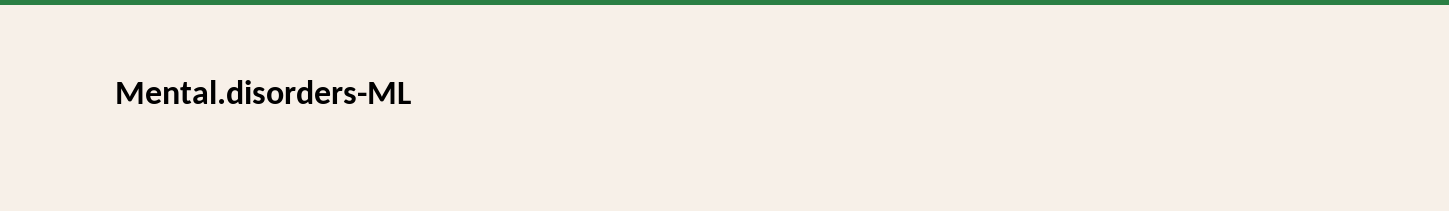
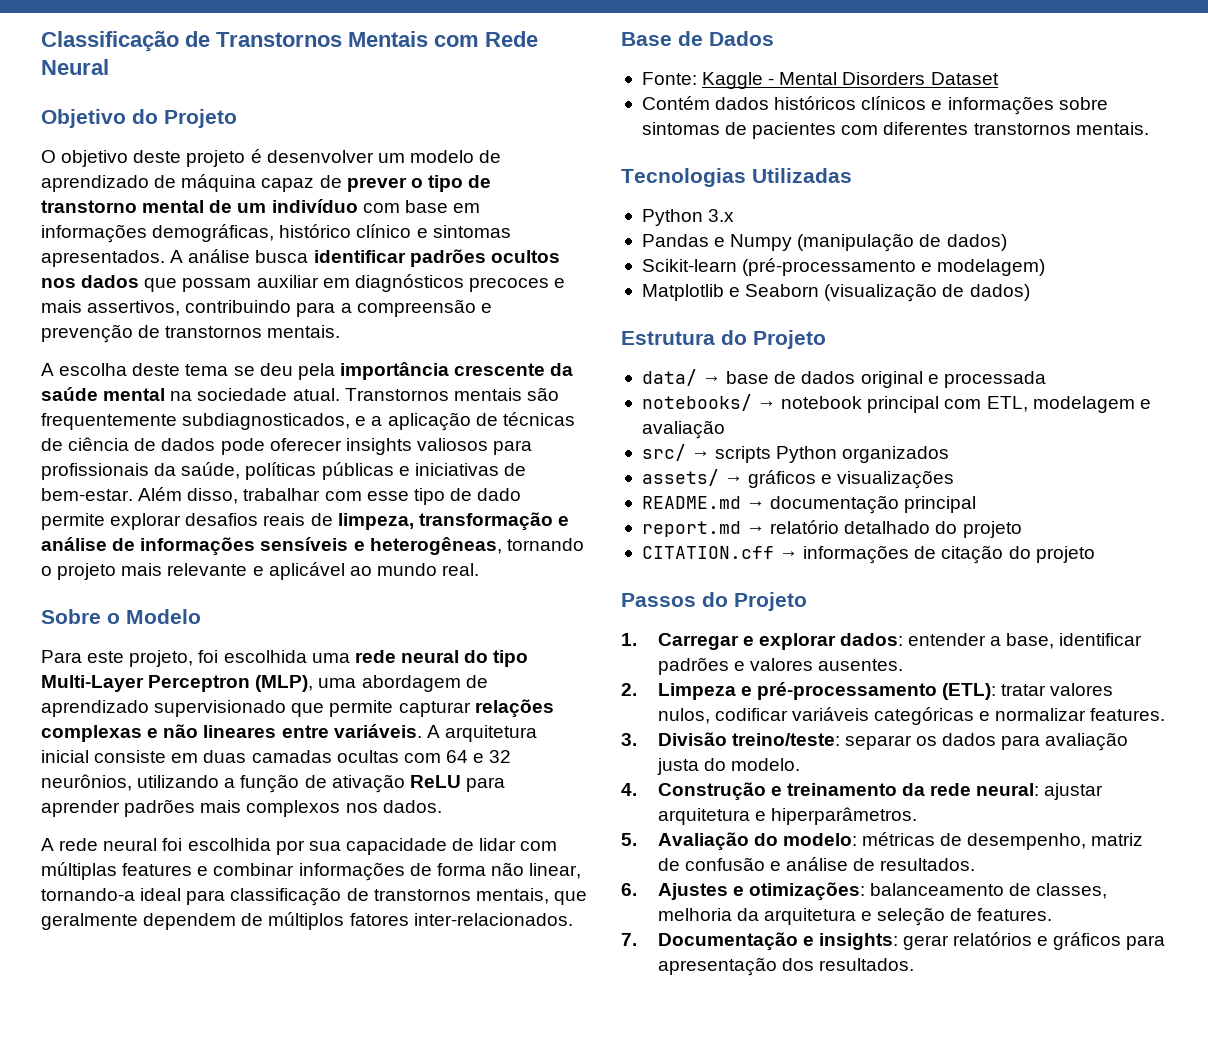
[115,80,411,104] Mental.disorders-ML -> [41,31,538,52] [41,59,109,75] [41,109,237,128] [41,149,502,167] [41,174,492,192] [41,199,480,213] [41,224,511,243] [41,249,560,267] [41,274,566,292] [41,299,492,317] [41,324,341,343] [41,362,574,380] [41,387,559,401] [41,412,575,431] [41,437,533,455] [41,462,526,480] [41,487,522,505] [41,512,569,531] [41,537,584,556] [41,562,480,580] [41,609,201,624] [41,650,529,667] [41,675,488,692] [41,699,554,718] [41,724,537,742] [41,750,512,763] [41,774,505,793] [41,799,442,817] [41,838,558,855] [41,862,582,881] [41,887,587,906] [41,912,573,930] [621,31,774,46] [641,72,999,89] [641,96,1108,115] [641,122,1149,139] [621,168,852,187] [641,209,735,226] [641,233,1007,252] [641,258,1046,276] [641,283,1030,302] [621,330,826,349] [641,369,1046,388] [641,394,1151,413] [641,420,725,439] [641,444,950,463] [641,469,955,489] [641,495,977,514] [641,520,1022,538] [641,545,1095,564] [621,592,807,611] [621,633,1143,650] [657,657,903,675] [621,682,1114,700] [657,707,1166,725] [621,732,1129,751] [656,758,800,775] [621,782,1104,801] [657,807,917,825] [621,832,1144,851] [657,857,976,871] [621,882,1108,901] [657,907,1053,926] [621,932,1166,951] [657,957,914,976] Classificação de Transtornos Mentais com Rede Neural // Objetivo do Projeto // O objetivo deste projeto é desenvolver um modelo de aprendizado de máquina capaz de prever o tipo de transtorno mental de um indivíduo com base em informações demográficas, histórico clínico e sintomas apresentados. A análise busca identificar padrões ocultos nos dados que possam auxiliar em diagnósticos precoces e mais assertivos, contribuindo para a compreensão e prevenção de transtornos mentais. // A escolha deste tema se deu pela importância crescente da saúde mental na sociedade atual. Transtornos mentais são frequentemente subdiagnosticados, e a aplicação de técnicas de ciência de dados pode oferecer insights valiosos para profissionais da saúde, políticas públicas e iniciativas de bem-estar. Além disso, trabalhar com esse tipo de dado permite explorar desafios reais de limpeza, transformação e análise de informações sensíveis e heterogêneas, tornando o projeto mais relevante e aplicável ao mundo real. // Sobre o Modelo // Para este projeto, foi escolhida uma rede neural do tipo Multi-Layer Perceptron (MLP), uma abordagem de aprendizado supervisionado que permite capturar relações complexas e não lineares entre variáveis. A arquitetura inicial consiste em duas camadas ocultas com 64 e 32 neurônios, utilizando a função de ativação ReLU para aprender padrões mais complexos nos dados. // A rede neural foi escolhida por sua capacidade de lidar com múltiplas features e combinar informações de forma não linear, tornando-a ideal para classificação de transtornos mentais, que geralmente dependem de múltiplos fatores inter-relacionados. // Base de Dados // Fonte: Kaggle - Mental Disorders Dataset // Contém dados históricos clínicos e informações sobre sintomas de pacientes com diferentes transtornos mentais. // Tecnologias Utilizadas // Python 3.x // Pandas e Numpy (manipulação de dados) // Scikit-learn (pré-processamento e modelagem) // Matplotlib e Seaborn (visualização de dados) // Estrutura do Projeto // data/ → base de dados original e processada // notebooks/ → notebook principal com ETL, modelagem e avaliação // src/ → scripts Python organizados // assets/ → gráficos e visualizações // README.md → documentação principal // report.md → relatório detalhado do projeto // CITATION.cff → informações de citação do projeto // Passos do Projeto // 1. Carregar e explorar dados: entender a base, identificar padrões e valores ausentes. // 2. Limpeza e pré-processamento (ETL): tratar valores nulos, codificar variáveis categóricas e normalizar features. // 3. Divisão treino/teste: separar os dados para avaliação justa do modelo. // 4. Construção e treinamento da rede neural: ajustar arquitetura e hiperparâmetros. // 5. Avaliação do modelo: métricas de desempenho, matriz de confusão e análise de resultados. // 6. Ajustes e otimizações: balanceamento de classes, melhoria da arquitetura e seleção de features. // 7. Documentação e insights: gerar relatórios e gráficos para apresentação dos resultados.

